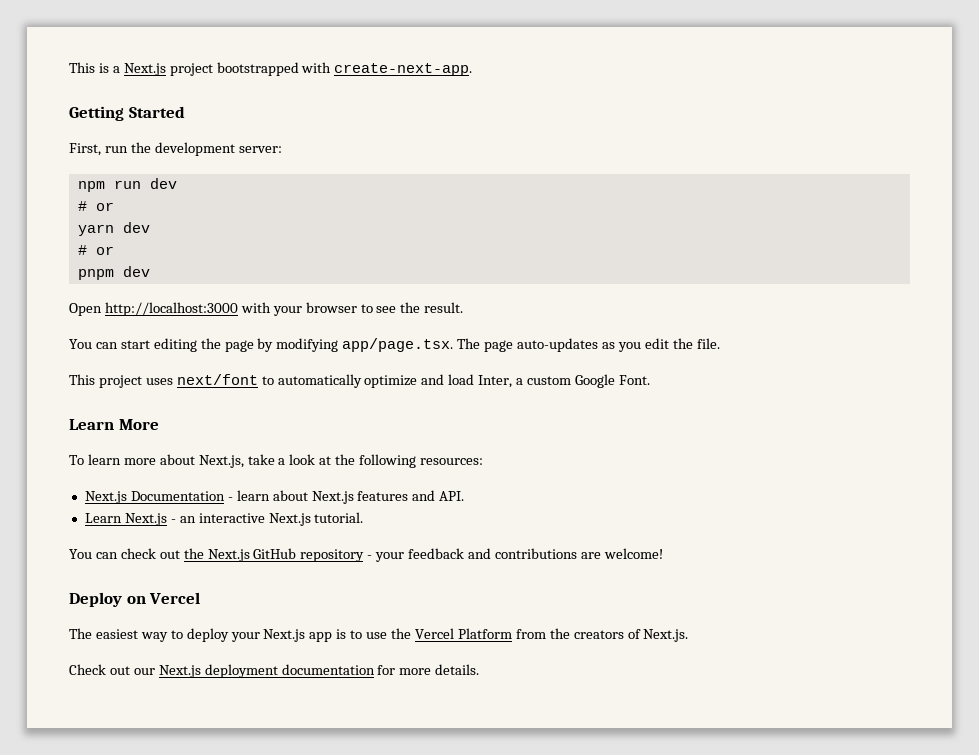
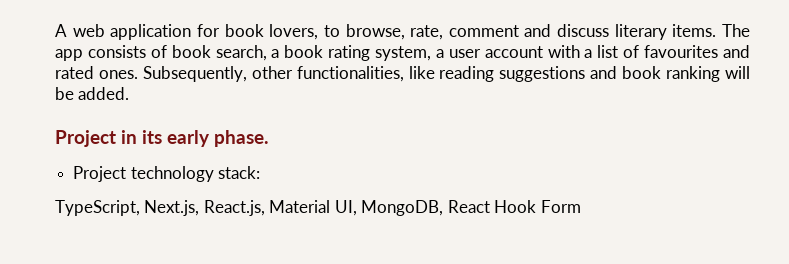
[69,62,473,76] [69,106,185,121] [69,142,282,156] [77,178,177,192] [77,201,114,211] [77,222,150,236] [77,245,114,255] [77,266,150,280] [69,302,464,316] [69,338,720,352] [69,374,650,388] [69,419,159,430] [69,454,484,468] [84,490,465,504] [84,512,364,526] [69,548,663,562] [69,592,201,607] [69,628,689,642] [69,664,480,678] This is a Next.js project bootstrapped with create-next-app. // Getting Started // First, run the development server: // npm run dev // # or // yarn dev // # or // pnpm dev // Open http://localhost:3000 with your browser to see the result. // You can start editing the page by modifying app/page.tsx. The page auto-updates as you edit the file. // This project uses next/font to automatically optimize and load Inter, a custom Google Font. // Learn More // To learn more about Next.js, take a look at the following resources: // Next.js Documentation - learn about Next.js features and API. // Learn Next.js - an interactive Next.js tutorial. // You can check out the Next.js GitHub repository - your feedback and contributions are welcome! // Deploy on Vercel // The easiest way to deploy your Next.js app is to use the Vercel Platform from the creators of Next.js. // Check out our Next.js deployment documentation for more details. -> [55,24,750,40] [55,45,750,61] [55,66,750,82] [55,87,130,100] [55,130,269,147] [73,166,261,182] [55,200,581,216] A web application for book lovers, to browse, rate, comment and discuss literary items. The app consists of book search, a book rating system, a user account with a list of favourites and rated ones. Subsequently, other functionalities, like reading suggestions and book ranking will be added. // Project in its early phase. // Project technology stack: // TypeScript, Next.js, React.js, Material UI, MongoDB, React Hook Form

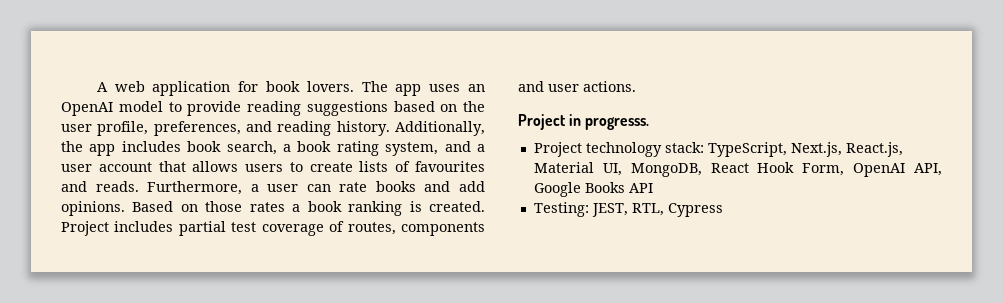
[269,24,750,40] [55,45,167,61] lovers, to browse, rate, comment and discuss literary items. The app consists of -> [306,81,485,96] [61,101,485,116] [61,121,485,136] [61,141,181,156] lovers. The app uses an OpenAI model to provide reading suggestions based on the user profile, preferences, and reading history. Additionally, the app includes
(432, 53) none -> [444,141,471,152] and
[547,45,750,58] [55,66,750,82] [55,87,130,100] with a list of favourites and rated ones. Subsequently, other functionalities, like reading suggestions and book ranking will be added. -> [158,161,485,172] [61,181,485,195] [61,201,486,216] [61,221,485,236] [518,81,636,92] that allows users to create lists of favourites and reads. Furthermore, a user can rate books and add opinions. Based on those rates a book ranking is created. Project includes partial test coverage of routes, components and user actions.
[142,130,269,147] its early phase. -> [585,117,650,130] progresss.
(261, 172) // -> (704, 147) none
[540,200,581,213] Form -> [802,163,942,177] [533,182,653,197] [533,202,723,217] Form, OpenAI API, Google Books API // Testing: JEST, RTL, Cypress

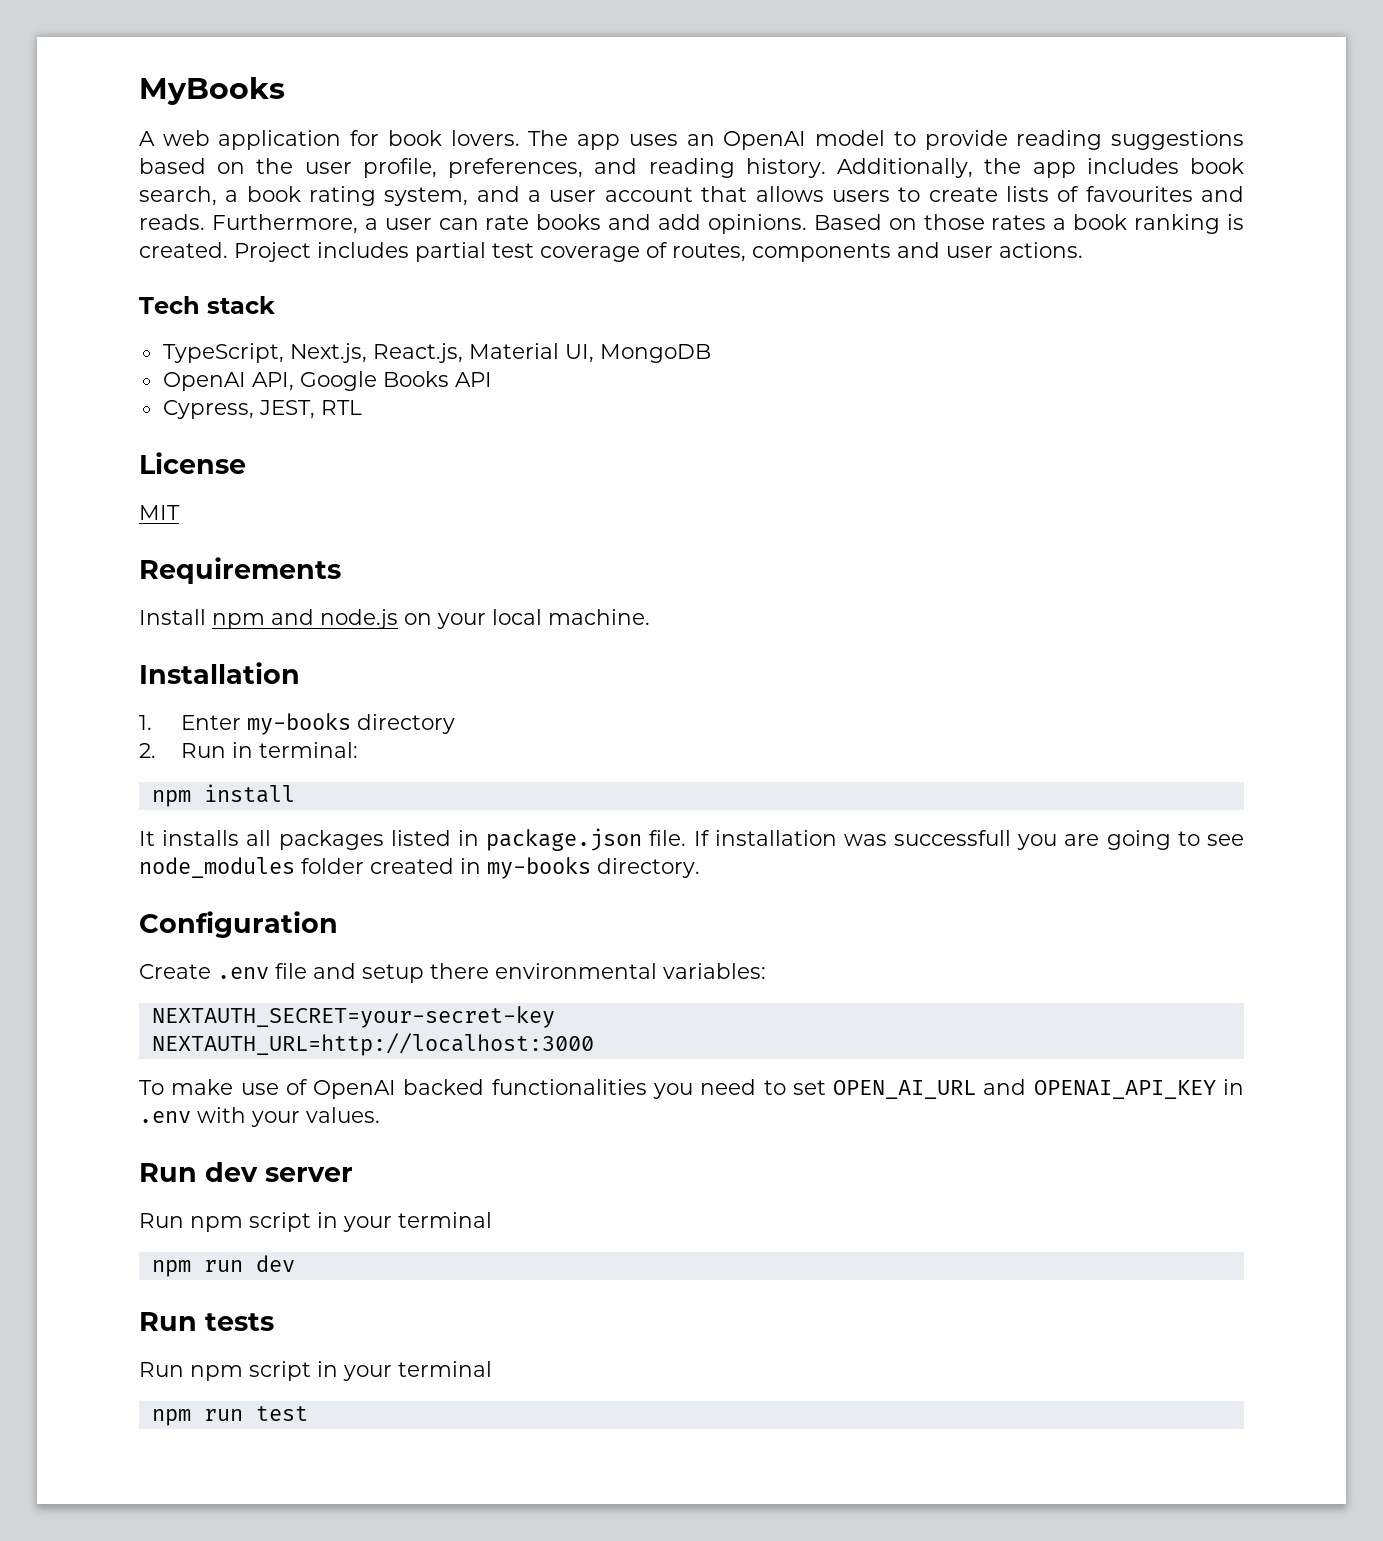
(96, 87) none -> [139,77,285,105] MyBooks //
[518,114,650,130] [533,142,704,157] Project in progresss. // Project technology stack: -> [139,296,275,314] Tech stack //
[630,162,845,177] MongoDB, React Hook Form, -> [599,344,711,363] MongoDB //
[533,202,723,217] Testing: JEST, RTL, Cypress -> [162,400,362,419] [139,452,246,474] [139,505,180,520] [139,557,341,584] [139,609,650,629] [139,662,300,684] [139,713,455,735] [139,742,358,758] [151,784,295,807] [139,828,1244,851] [139,857,700,879] [139,911,338,938] [139,963,766,983] [151,1006,555,1028] [151,1033,594,1056] [139,1079,1245,1099] [139,1107,380,1127] [139,1162,353,1182] [139,1212,492,1232] [151,1255,295,1277] [139,1312,274,1331] [139,1361,492,1381] [151,1406,308,1426] Cypress, JEST, RTL // License // MIT // Requirements // Install npm and node.js on your local machine. // Installation // 1. Enter my-books directory // 2. Run in terminal: // npm install // It installs all packages listed in package.json file. If installation was successfull you are going to see node_modules folder created in my-books directory. // Configuration // Create .env file and setup there environmental variables: // NEXTAUTH_SECRET=your-secret-key // NEXTAUTH_URL=http://localhost:3000 // To make use of OpenAI backed functionalities you need to set OPEN_AI_URL and OPENAI_API_KEY in .env with your values. // Run dev server // Run npm script in your terminal // npm run dev // Run tests // Run npm script in your terminal // npm run test

